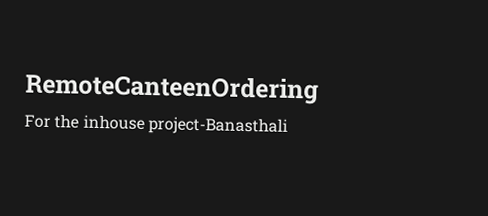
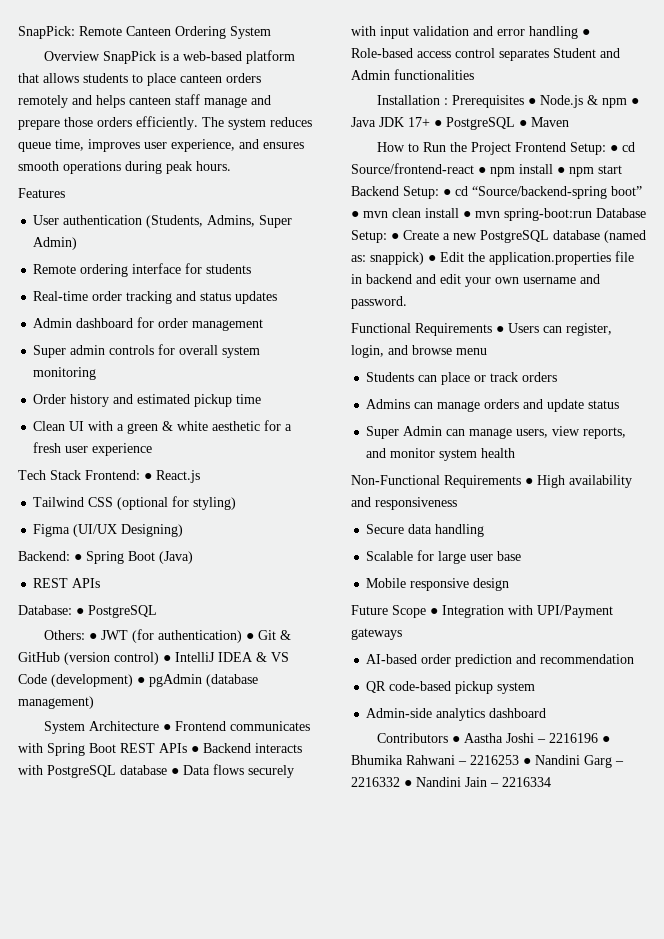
[25,72,319,105] [24,114,288,136] RemoteCanteenOrdering // For the inhouse project-Banasthali -> [18,26,271,39] [43,50,295,64] [18,73,261,86] [18,94,271,108] [18,116,312,130] [18,139,304,152] [18,161,231,174] [18,188,65,198] [33,215,293,228] [33,237,78,250] [33,263,252,277] [33,291,278,304] [33,317,264,331] [33,344,261,358] [33,367,97,380] [33,394,262,407] [33,420,293,434] [33,442,153,456] [18,470,200,483] [33,496,237,510] [33,524,184,537] [18,551,193,564] [33,578,101,588] [18,605,157,618] [43,629,291,643] [18,652,289,665] [18,674,258,687] [18,696,94,709] [43,721,310,734] [18,743,302,756] [18,764,294,778] [351,26,590,39] [351,48,620,61] [351,69,474,80] [376,95,639,108] [351,117,569,130] [376,142,635,155] [351,163,622,177] [351,186,642,199] [351,208,646,221] [351,230,646,243] [351,251,634,265] [351,274,600,287] [351,296,407,309] [351,323,612,336] [351,345,487,358] [366,372,558,385] [366,399,620,412] [366,426,627,439] [366,448,516,461] [351,475,632,488] [351,497,457,510] [366,524,485,537] [366,550,522,564] [366,578,510,591] [351,605,613,618] [351,628,402,640] [366,654,635,667] [366,681,536,694] [366,708,547,721] [376,733,610,743] [351,755,624,768] [351,777,551,787] SnapPick: Remote Canteen Ordering System // Overview SnapPick is a web-based platform that allows students to place canteen orders remotely and helps canteen staff manage and prepare those orders efficiently. The system reduces queue time, improves user experience, and ensures smooth operations during peak hours. // Features // User authentication (Students, Admins, Super Admin) // Remote ordering interface for students // Real-time order tracking and status updates // Admin dashboard for order management // Super admin controls for overall system monitoring // Order history and estimated pickup time // Clean UI with a green & white aesthetic for a fresh user experience // Tech Stack Frontend: ● React.js // Tailwind CSS (optional for styling) // Figma (UI/UX Designing) // Backend: ● Spring Boot (Java) // REST APIs // Database: ● PostgreSQL // Others: ● JWT (for authentication) ● Git & GitHub (version control) ● IntelliJ IDEA & VS Code (development) ● pgAdmin (database management) // System Architecture ● Frontend communicates with Spring Boot REST APIs ● Backend interacts with PostgreSQL database ● Data flows securely with input validation and error handling ● Role-based access control separates Student and Admin functionalities // Installation : Prerequisites ● Node.js & npm ● Java JDK 17+ ● PostgreSQL ● Maven // How to Run the Project Frontend Setup: ● cd Source/frontend-react ● npm install ● npm start Backend Setup: ● cd “Source/backend-spring boot” ● mvn clean install ● mvn spring-boot:run Database Setup: ● Create a new PostgreSQL database (named as: snappick) ● Edit the application.properties file in backend and edit your own username and password. // Functional Requirements ● Users can register, login, and browse menu // Students can place or track orders // Admins can manage orders and update status // Super Admin can manage users, view reports, and monitor system health // Non-Functional Requirements ● High availability and responsiveness // Secure data handling // Scalable for large user base // Mobile responsive design // Future Scope ● Integration with UPI/Payment gateways // AI-based order prediction and recommendation // QR code-based pickup system // Admin-side analytics dashboard // Contributors ● Aastha Joshi – 2216196 ● Bhumika Rahwani – 2216253 ● Nandini Garg – 2216332 ● Nandini Jain – 2216334

